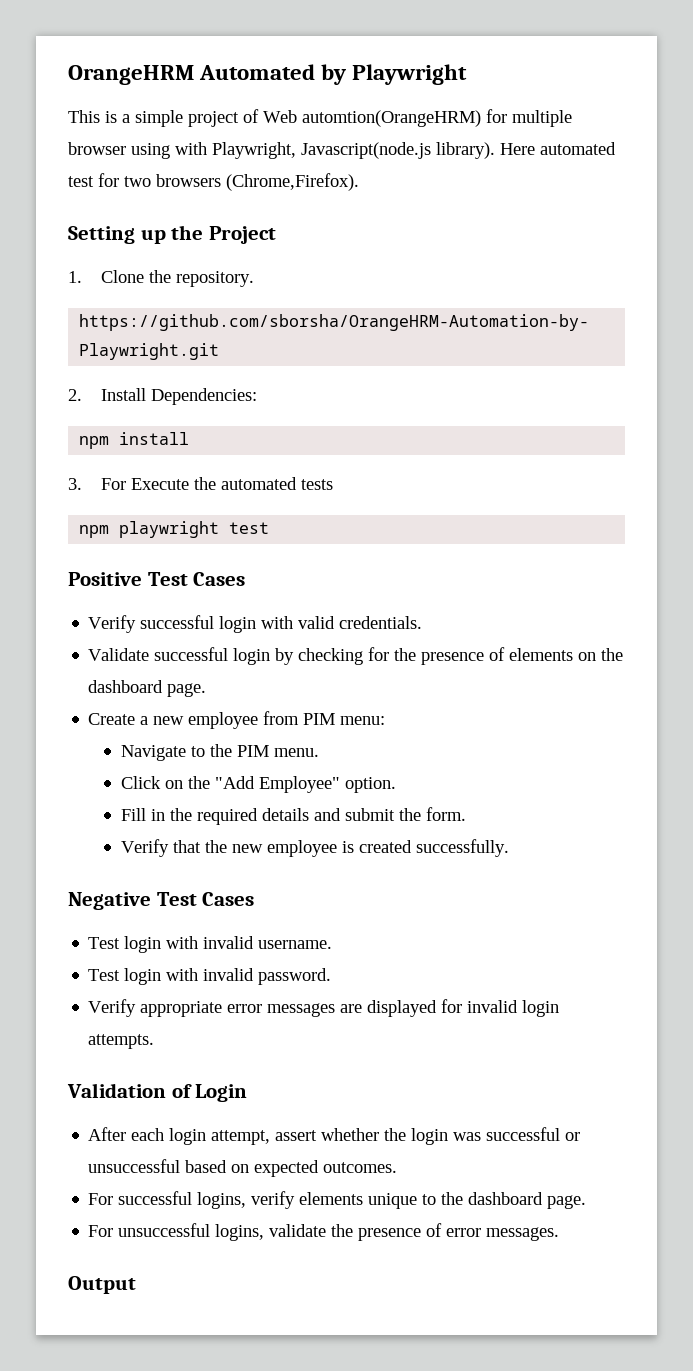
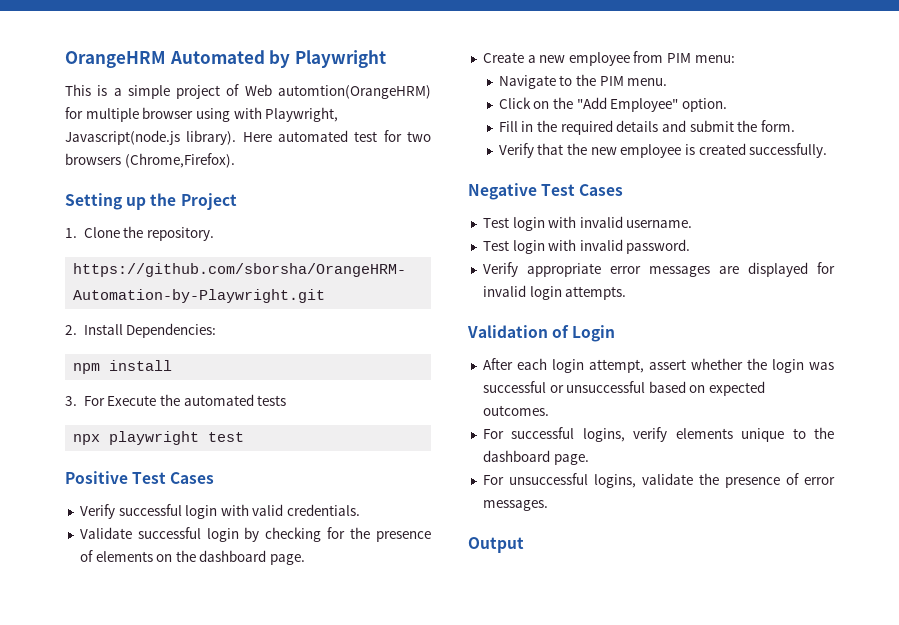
[79,525,110,538] npm -> [73,434,101,445] npx

